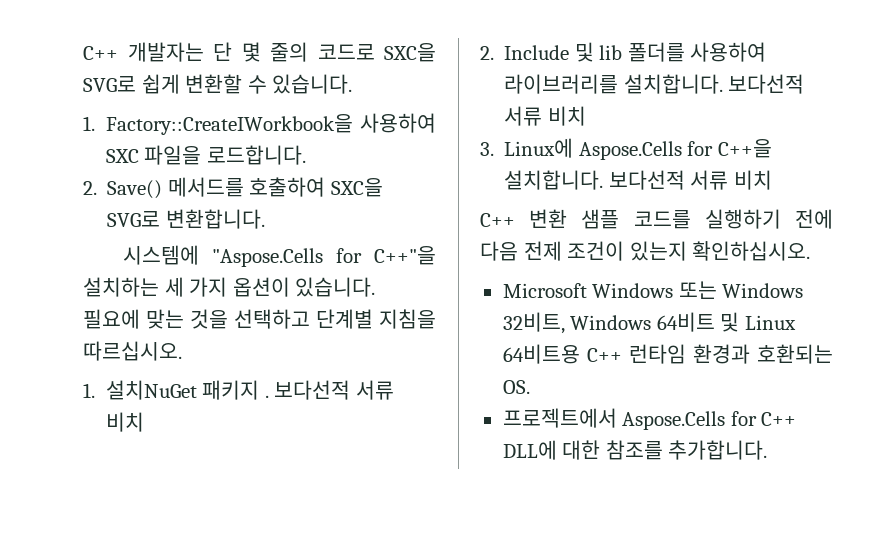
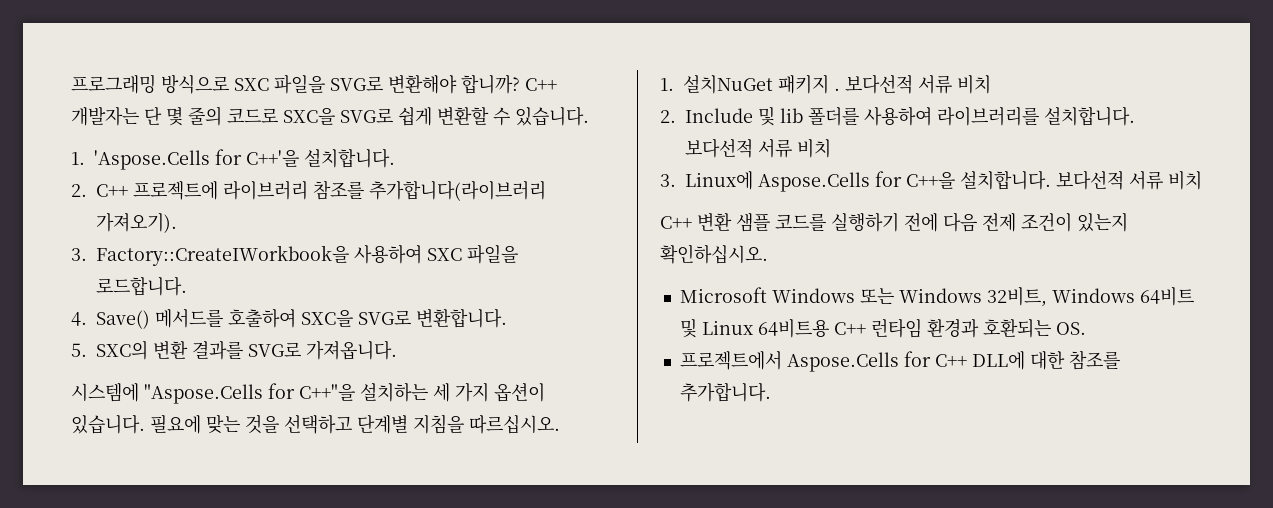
(83, 53) none -> [71,74,520,94] 프로그래밍 방식으로 SXC 파일을 SVG로 변환해야 합니까?
(95, 123) none -> [94,148,395,170] [71,180,546,201] [96,213,177,233] [71,248,87,261] 'Aspose.Cells for C++'을 설치합니다. // 2. C++ 프로젝트에 라이브러리 참조를 추가합니다(라이브러리 가져오기). // 3.
[83,181,97,195] 2. -> [71,312,87,326] 4.
(265, 219) none -> [71,340,397,360] // 5. SXC의 변환 결과를 SVG로 가져옵니다.

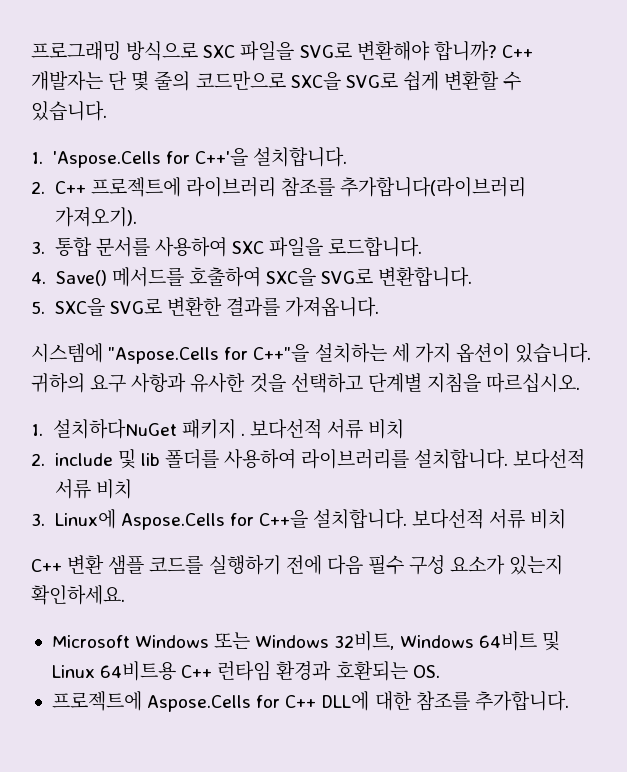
[227,108,278,123] 코드로 -> [195,71,286,90] 코드만으로
[96,245,349,266] Factory::CreateIWorkbook을 -> [54,237,150,257] 통합 문서를
[96,340,301,360] SXC의 변환 결과를 SVG로 -> [54,297,280,317] SXC을 SVG로 변환한 결과를
[150,414,240,434] 필요에 맞는 -> [31,373,246,393] 귀하의 요구 사항과 유사한
[683,75,773,94] 설치NuGet -> [52,419,177,439] 설치하다NuGet
[685,108,753,123] Include -> [54,453,113,466] include
[982,212,1128,232] [660,244,768,264] 전제 조건이 있는지 확인하십시오. -> [367,554,564,575] [31,585,125,605] 필수 구성 요소가 있는지 확인하세요.
[679,351,782,370] 프로젝트에서 -> [51,691,142,711] 프로젝트에

